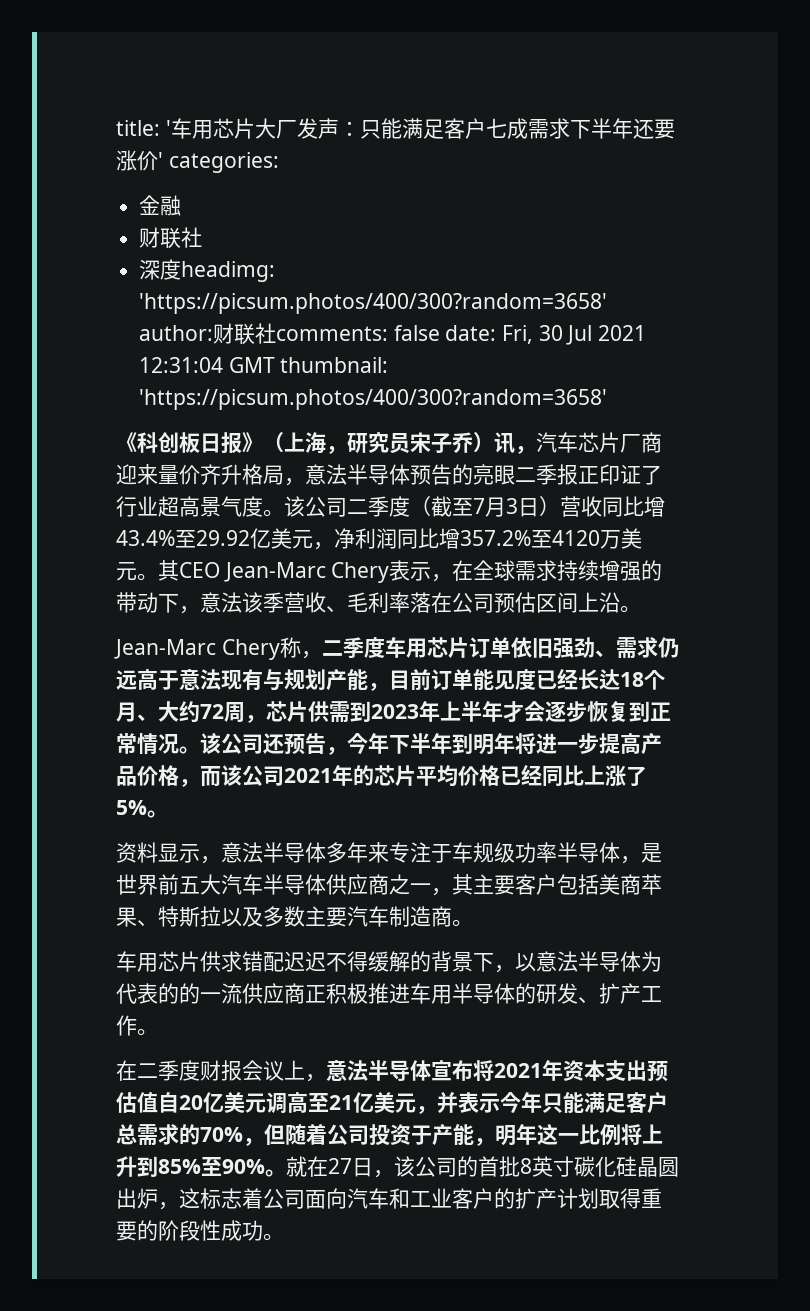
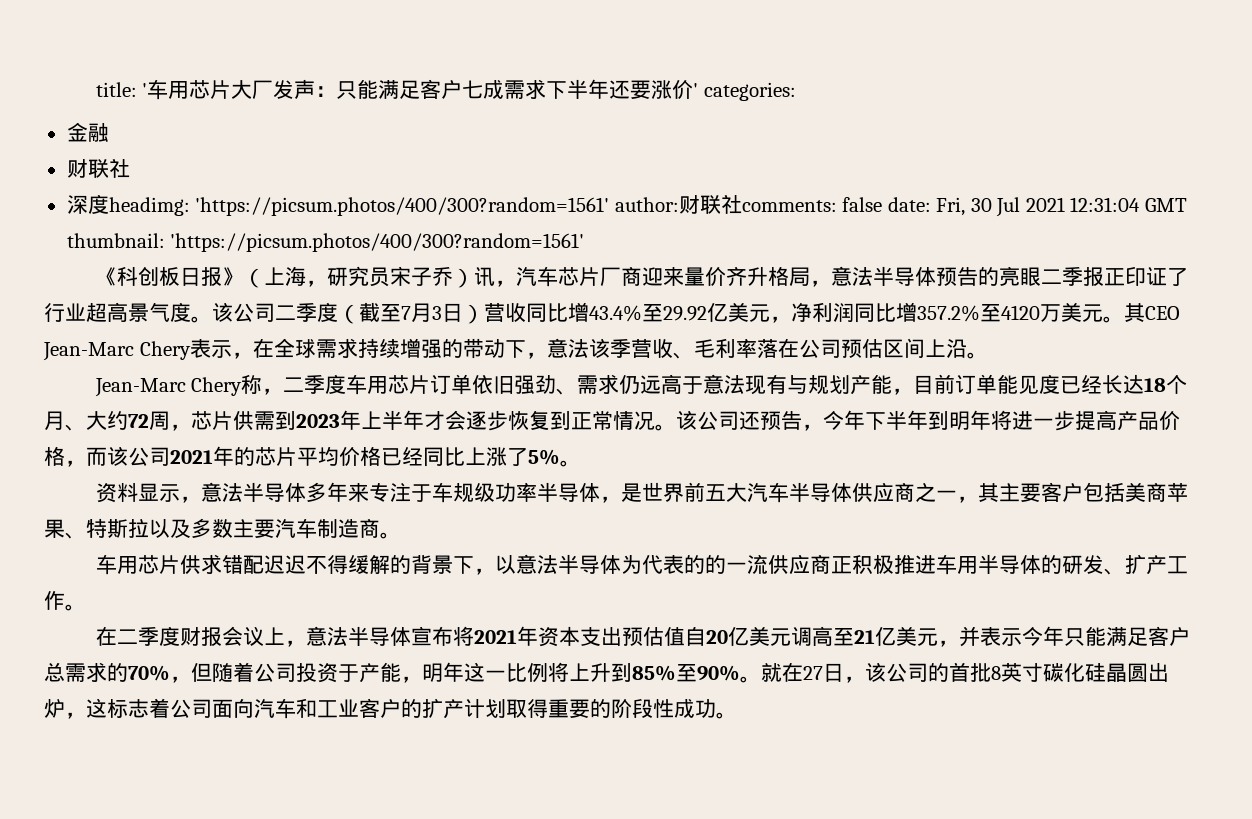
[139,293,608,314] 'https://picsum.photos/400/300?random=3658' -> [195,197,610,216] 'https://picsum.photos/400/300?random=1561'
[139,389,608,410] 'https://picsum.photos/400/300?random=3658' -> [170,233,585,252] 'https://picsum.photos/400/300?random=1561'

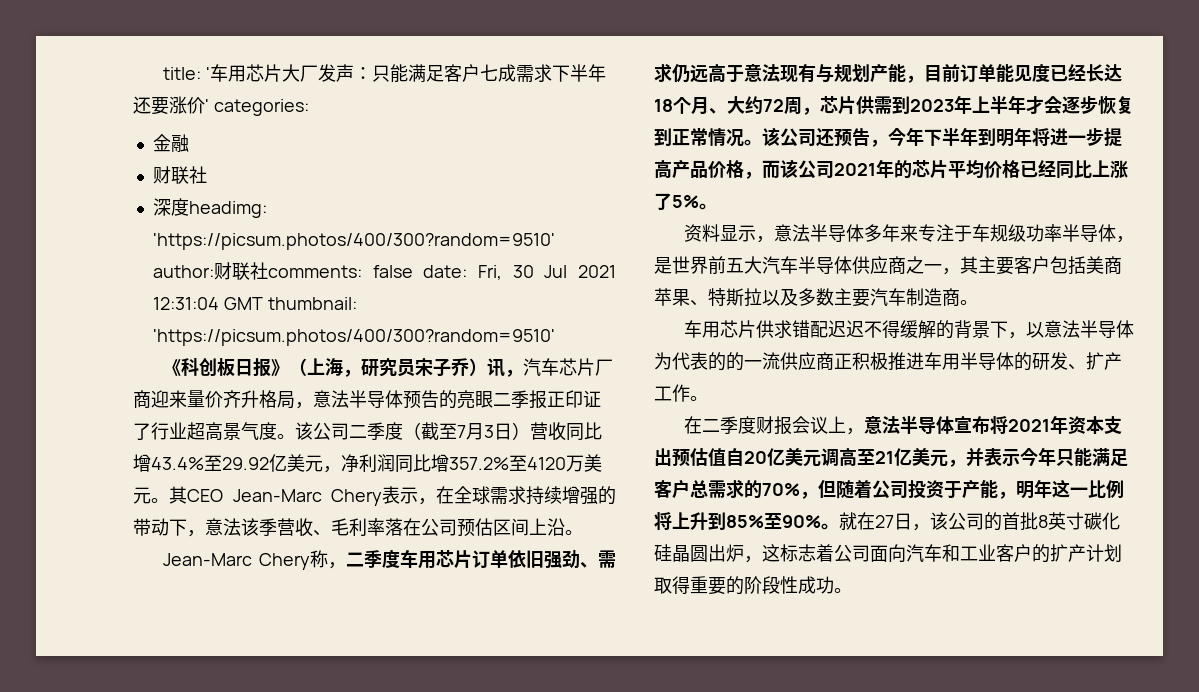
[195,197,610,216] 'https://picsum.photos/400/300?random=1561' -> [152,233,555,250] 'https://picsum.photos/400/300?random=9510'
[170,233,585,252] 'https://picsum.photos/400/300?random=1561' -> [152,329,555,346] 'https://picsum.photos/400/300?random=9510'

